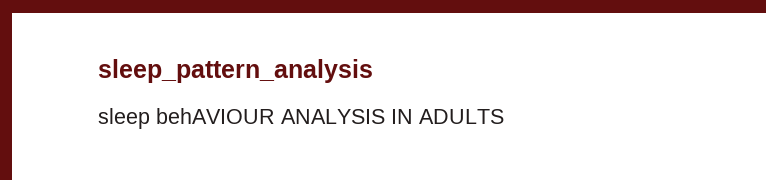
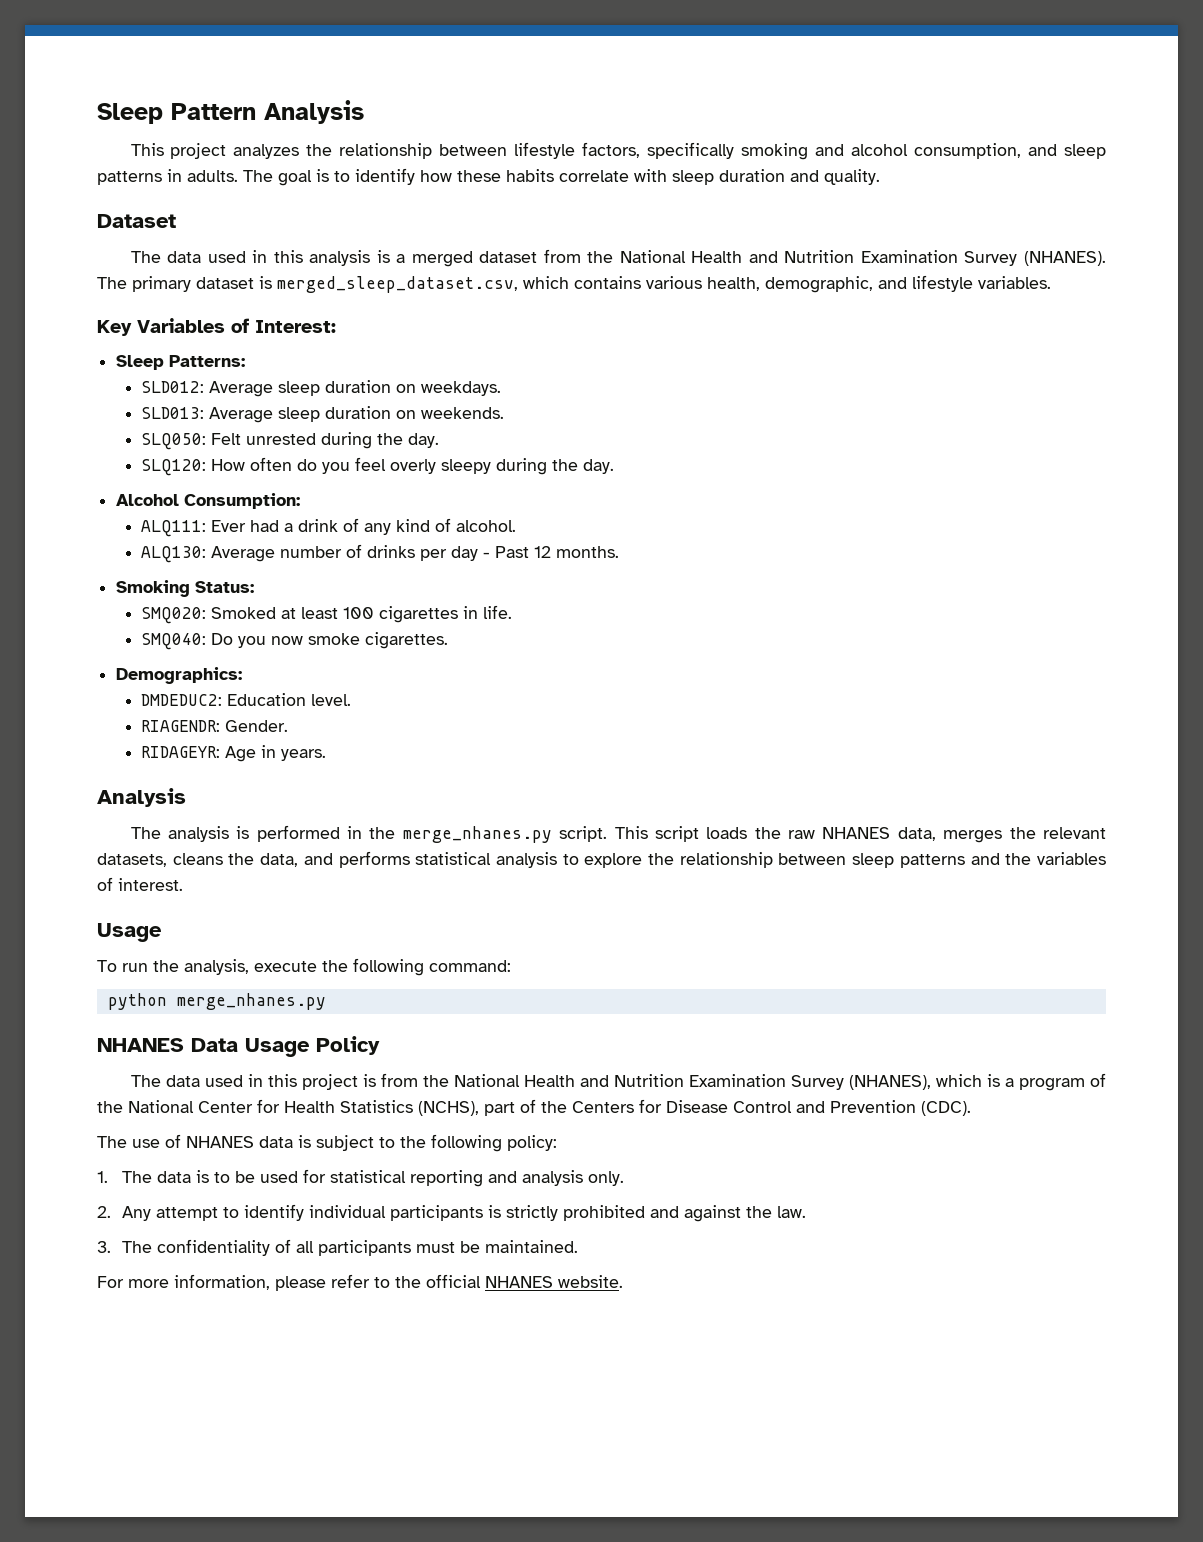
[98,59,373,83] [98,108,504,129] sleep_pattern_analysis // sleep behAVIOUR ANALYSIS IN ADULTS -> [97,100,364,124] [130,142,1107,160] [97,168,880,186] [97,214,176,228] [130,249,1107,267] [97,275,1051,293] [97,318,336,336] [116,355,246,370] [141,380,502,397] [141,406,505,423] [141,432,440,450] [141,457,615,476] [116,493,301,509] [141,518,517,537] [141,544,620,563] [116,580,255,597] [141,605,513,624] [141,632,449,650] [116,667,243,684] [141,693,352,706] [141,720,289,732] [141,745,327,762] [97,788,186,807] [130,825,1107,843] [97,851,1107,868] [97,877,183,891] [97,923,162,942] [97,958,511,976] [107,993,326,1010] [97,1036,380,1057] [130,1073,1106,1091] [97,1099,971,1116] [97,1134,557,1152] [97,1169,625,1187] [97,1204,807,1222] [97,1239,579,1256] [97,1274,623,1291] Sleep Pattern Analysis // This project analyzes the relationship between lifestyle factors, specifically smoking and alcohol consumption, and sleep patterns in adults. The goal is to identify how these habits correlate with sleep duration and quality. // Dataset // The data used in this analysis is a merged dataset from the National Health and Nutrition Examination Survey (NHANES). The primary dataset is merged_sleep_dataset.csv, which contains various health, demographic, and lifestyle variables. // Key Variables of Interest: // Sleep Patterns: // SLD012: Average sleep duration on weekdays. // SLD013: Average sleep duration on weekends. // SLQ050: Felt unrested during the day. // SLQ120: How often do you feel overly sleepy during the day. // Alcohol Consumption: // ALQ111: Ever had a drink of any kind of alcohol. // ALQ130: Average number of drinks per day - Past 12 months. // Smoking Status: // SMQ020: Smoked at least 100 cigarettes in life. // SMQ040: Do you now smoke cigarettes. // Demographics: // DMDEDUC2: Education level. // RIAGENDR: Gender. // RIDAGEYR: Age in years. // Analysis // The analysis is performed in the merge_nhanes.py script. This script loads the raw NHANES data, merges the relevant datasets, cleans the data, and performs statistical analysis to explore the relationship between sleep patterns and the variables of interest. // Usage // To run the analysis, execute the following command: // python merge_nhanes.py // NHANES Data Usage Policy // The data used in this project is from the National Health and Nutrition Examination Survey (NHANES), which is a program of the National Center for Health Statistics (NCHS), part of the Centers for Disease Control and Prevention (CDC). // The use of NHANES data is subject to the following policy: // 1. The data is to be used for statistical reporting and analysis only. // 2. Any attempt to identify individual participants is strictly prohibited and against the law. // 3. The confidentiality of all participants must be maintained. // For more information, please refer to the official NHANES website.

